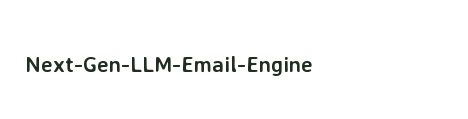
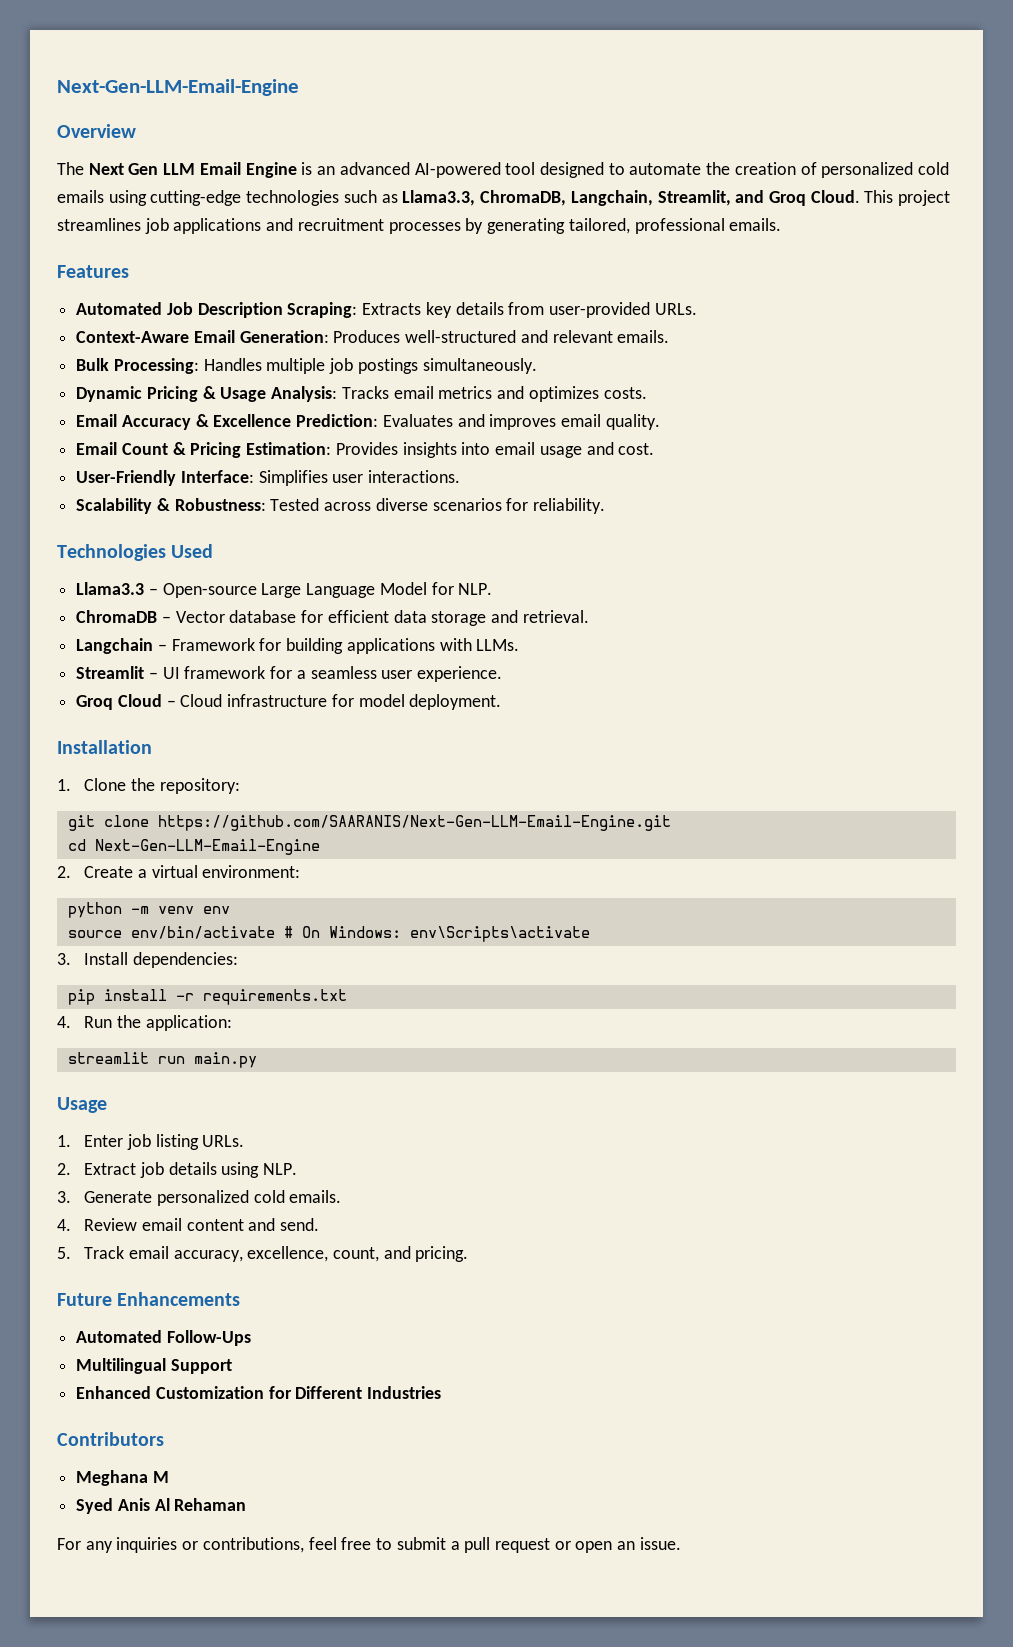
[25,56,313,76] Next-Gen-LLM-Email-Engine -> [57,79,299,96] [57,124,136,138] [57,162,950,178] [57,190,951,206] [57,218,782,234] [57,265,129,278] [76,302,697,318] [76,330,670,343] [76,358,537,374] [76,386,647,402] [76,414,660,430] [76,442,655,458] [76,470,461,486] [76,498,606,514] [57,544,214,561] [76,582,493,598] [76,610,589,626] [76,638,520,654] [76,666,503,682] [76,694,502,710] [57,740,152,754] [57,778,240,794] [67,815,671,831] [67,839,320,855] [57,865,301,878] [67,902,230,918] [67,926,590,942] [57,952,238,968] [67,989,347,1005] [57,1015,232,1031] [67,1052,257,1068] [57,1097,107,1113] [57,1134,245,1150] [57,1162,298,1178] [57,1190,342,1206] [57,1218,320,1231] [57,1246,469,1262] [57,1292,241,1306] [76,1330,251,1346] [76,1358,232,1374] [76,1386,442,1399] [57,1432,164,1446] [76,1470,169,1486] [76,1498,247,1514] [57,1537,681,1553] Next-Gen-LLM-Email-Engine // Overview // The Next Gen LLM Email Engine is an advanced AI-powered tool designed to automate the creation of personalized cold emails using cutting-edge technologies such as Llama3.3, ChromaDB, Langchain, Streamlit, and Groq Cloud. This project streamlines job applications and recruitment processes by generating tailored, professional emails. // Features // Automated Job Description Scraping: Extracts key details from user-provided URLs. // Context-Aware Email Generation: Produces well-structured and relevant emails. // Bulk Processing: Handles multiple job postings simultaneously. // Dynamic Pricing & Usage Analysis: Tracks email metrics and optimizes costs. // Email Accuracy & Excellence Prediction: Evaluates and improves email quality. // Email Count & Pricing Estimation: Provides insights into email usage and cost. // User-Friendly Interface: Simplifies user interactions. // Scalability & Robustness: Tested across diverse scenarios for reliability. // Technologies Used // Llama3.3 – Open-source Large Language Model for NLP. // ChromaDB – Vector database for efficient data storage and retrieval. // Langchain – Framework for building applications with LLMs. // Streamlit – UI framework for a seamless user experience. // Groq Cloud – Cloud infrastructure for model deployment. // Installation // 1. Clone the repository: // git clone https://github.com/SAARANIS/Next-Gen-LLM-Email-Engine.git // cd Next-Gen-LLM-Email-Engine // 2. Create a virtual environment: // python -m venv env // source env/bin/activate # On Windows: env\Scripts\activate // 3. Install dependencies: // pip install -r requirements.txt // 4. Run the application: // streamlit run main.py // Usage // 1. Enter job listing URLs. // 2. Extract job details using NLP. // 3. Generate personalized cold emails. // 4. Review email content and send. // 5. Track email accuracy, excellence, count, and pricing. // Future Enhancements // Automated Follow-Ups // Multilingual Support // Enhanced Customization for Different Industries // Contributors // Meghana M // Syed Anis Al Rehaman // For any inquiries or contributions, feel free to submit a pull request or open an issue.

